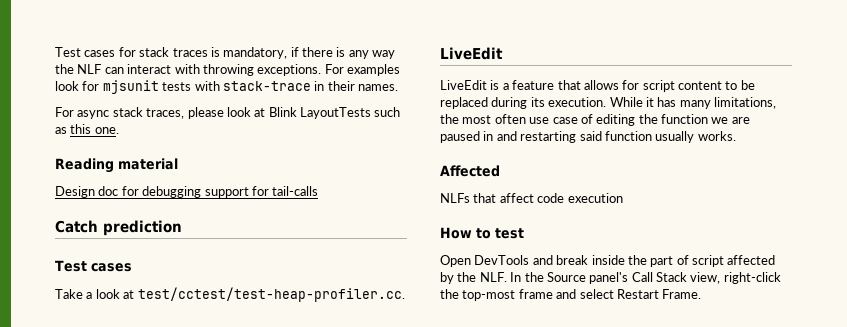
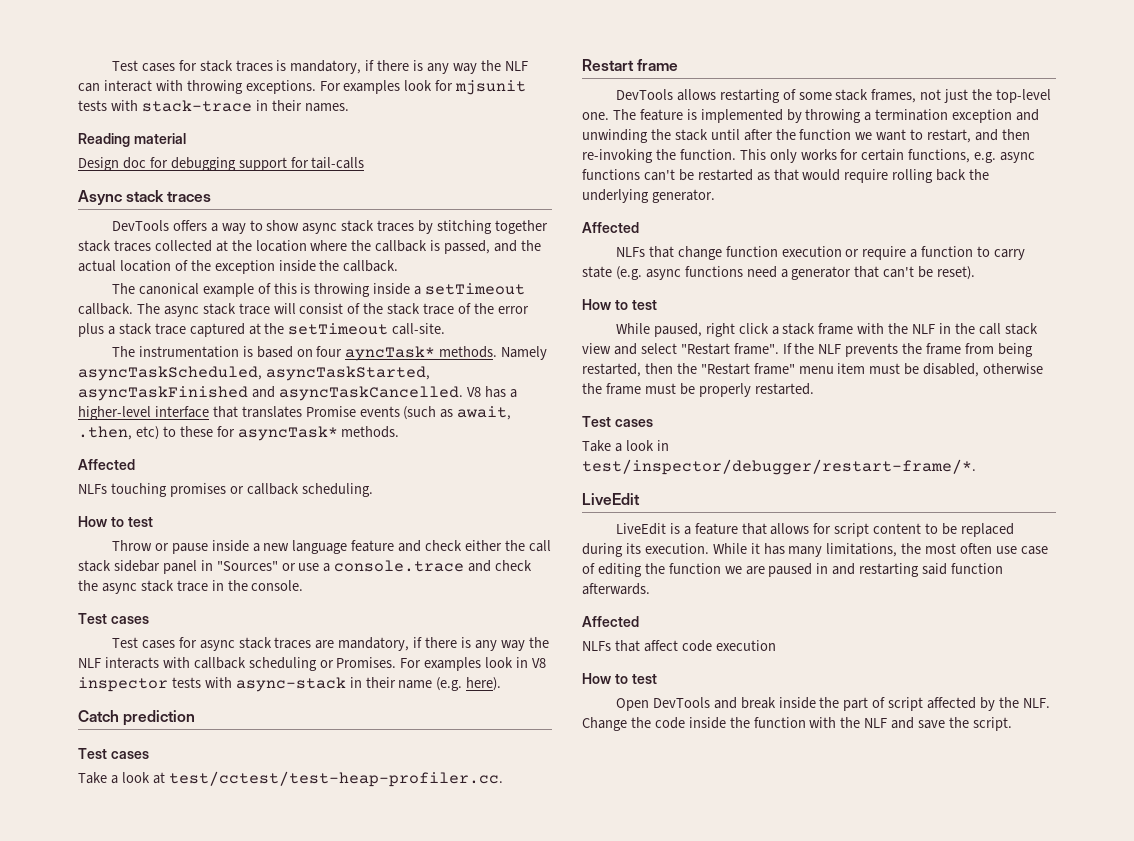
[55,107,401,119] [55,124,119,134] // For async stack traces, please look at Blink LayoutTests such as this one. -> (349, 107) none
(319, 191) none -> [78,190,212,205] [111,220,548,234] [78,240,541,254] [78,260,399,274] [111,283,526,297] [78,303,529,317] [78,323,446,337] [111,346,548,361] [78,366,430,381] [78,386,517,401] [78,406,512,420] [78,426,400,441] [78,459,135,470] [78,483,373,497] [78,516,153,527] [111,540,551,554] [78,560,533,574] [78,580,304,594] [78,613,149,624] [111,637,549,651] [78,657,547,671] [78,677,502,692] // Async stack traces // DevTools offers a way to show async stack traces by stitching together stack traces collected at the location where the callback is passed, and the actual location of the exception inside the callback. // The canonical example of this is throwing inside a setTimeout callback. The async stack trace will consist of the stack trace of the error plus a stack trace captured at the setTimeout call-site. // The instrumentation is based on four ayncTask* methods. Namely asyncTaskScheduled, asyncTaskStarted, asyncTaskFinished and asyncTaskCancelled. V8 has a higher-level interface that translates Promise events (such as await, .then, etc) to these for asyncTask* methods. // Affected // NLFs touching promises or callback scheduling. // How to test // Throw or pause inside a new language feature and check either the call stack sidebar panel in "Sources" or use a console.trace and check the async stack trace in the console. // Test cases // Test cases for async stack traces are mandatory, if there is any way the NLF interacts with callback scheduling or Promises. For examples look in V8 inspector tests with async-stack in their name (e.g. here).
(405, 294) none -> [582,59,679,71] [615,89,1051,103] [582,109,1040,123] [582,129,1030,143] [582,149,1036,163] [582,169,990,183] [582,189,715,203] [582,222,639,233] [615,246,1025,260] [582,266,976,280] [582,299,657,310] [615,323,1038,337] [582,343,1033,357] [582,363,1044,377] [582,383,814,397] [582,416,653,427] [582,440,669,452] [582,459,976,475] // Restart frame // DevTools allows restarting of some stack frames, not just the top-level one. The feature is implemented by throwing a termination exception and unwinding the stack until after the function we want to restart, and then re-invoking the function. This only works for certain functions, e.g. async functions can't be restarted as that would require rolling back the underlying generator. // Affected // NLFs that change function execution or require a function to carry state (e.g. async functions need a generator that can't be reset). // How to test // While paused, right click a stack frame with the NLF in the call stack view and select "Restart frame". If the NLF prevents the frame from being restarted, then the "Restart frame" menu item must be disabled, otherwise the frame must be properly restarted. // Test cases // Take a look in test/inspector/debugger/restart-frame/*.
[655,131,736,143] usually works. -> [582,583,650,595] afterwards.
[510,272,781,284] [440,289,702,301] In the Source panel's Call Stack view, right-click the top-most frame and select Restart Frame. -> [582,717,1012,731] Change the code inside the function with the NLF and save the script.

